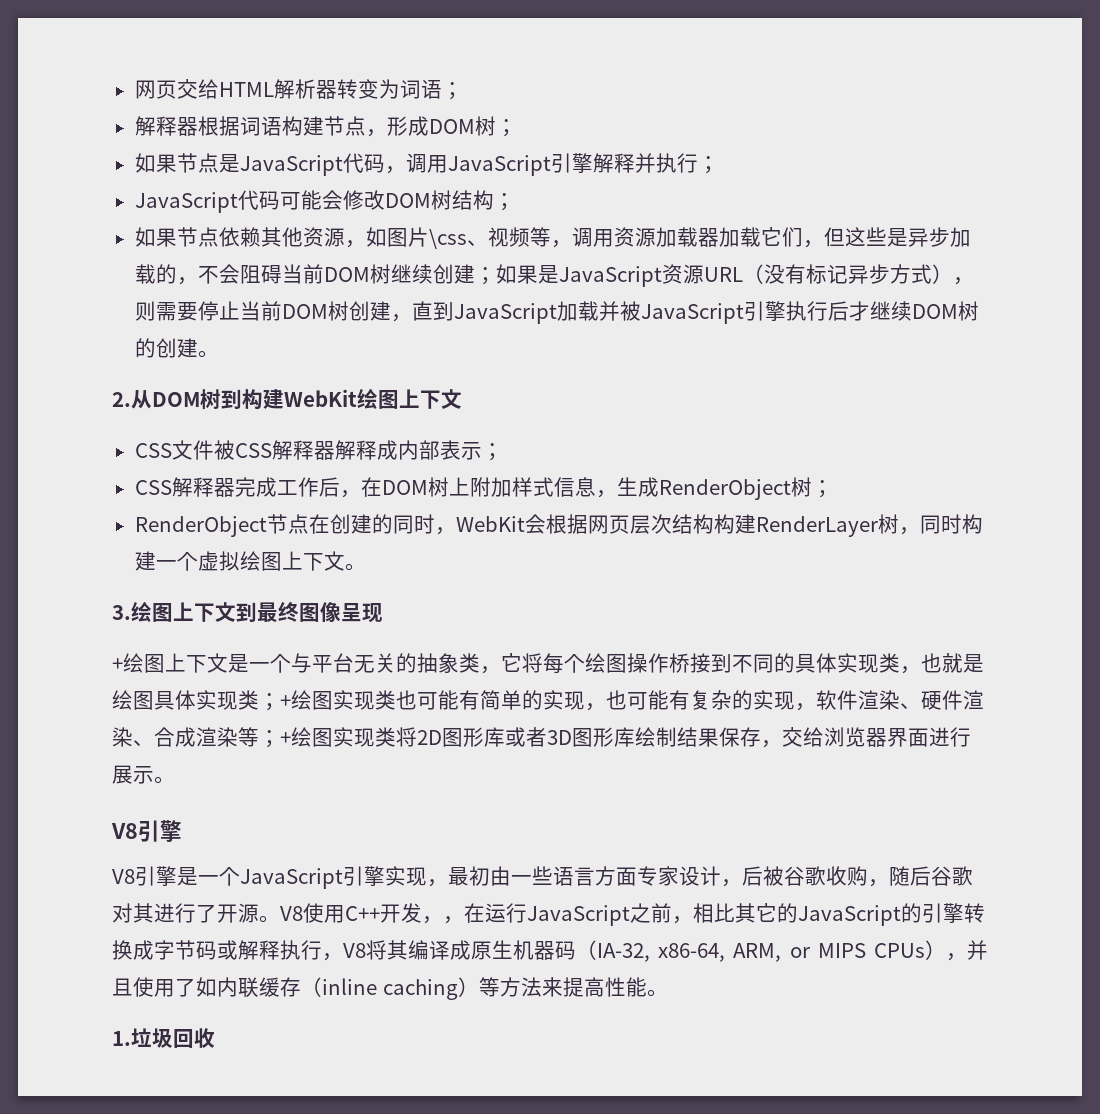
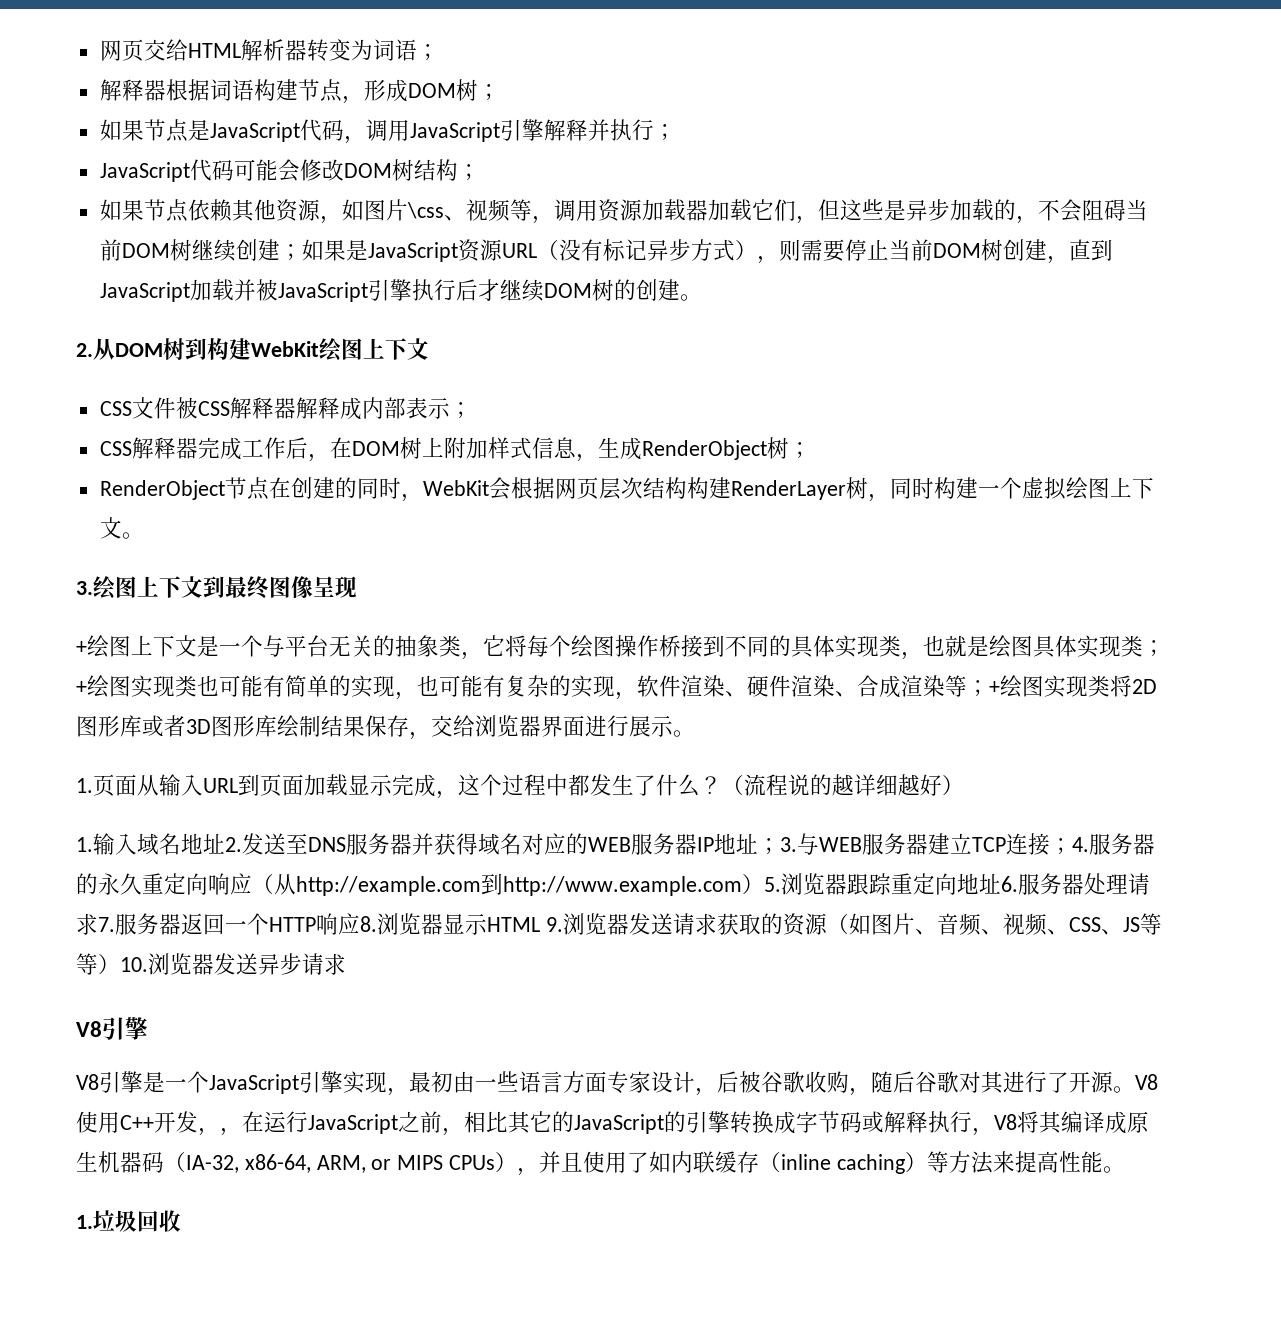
(175, 780) none -> [76,774,964,799] [76,833,1155,855] [76,873,1150,896] [76,913,1162,936] [76,953,346,975] // 1.页面从输入URL到页面加载显示完成，这个过程中都发生了什么？（流程说的越详细越好） // 1.输入域名地址2.发送至DNS服务器并获得域名对应的WEB服务器IP地址；3.与WEB服务器建立TCP连接；4.服务器的永久重定向响应（从http://example.com到http://www.example.com）5.浏览器跟踪重定向地址6.服务器处理请求7.服务器返回一个HTTP响应8.浏览器显示HTML 9.浏览器发送请求获取的资源（如图片、音频、视频、CSS、JS等等）10.浏览器发送异步请求

